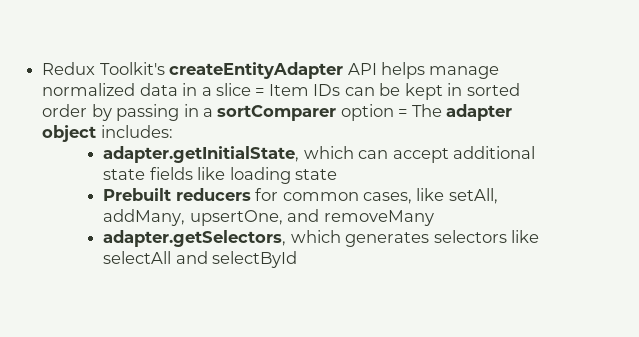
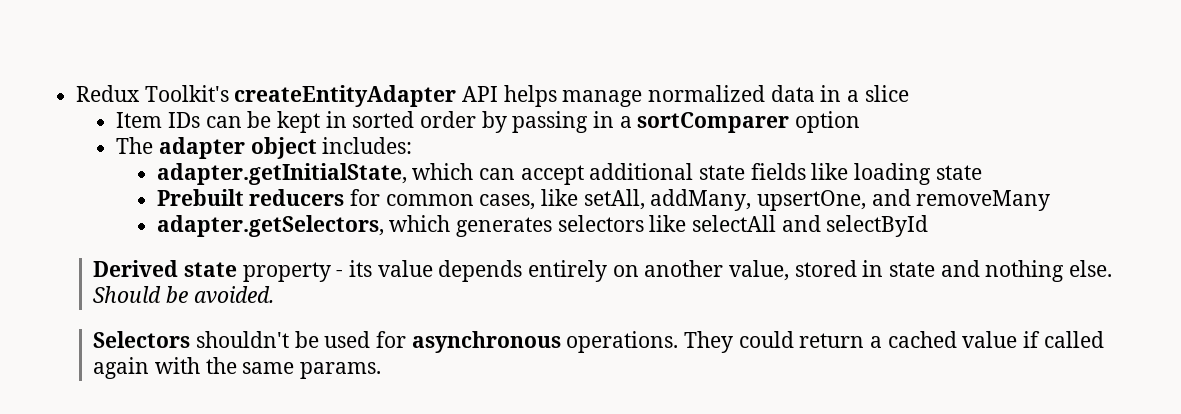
[255,88,265,96] = -> (909, 93) //
[398,109,408,117] = -> (861, 122) //
(298, 259) none -> [93,260,1112,282] [93,286,274,303] [93,331,1104,353] [93,357,381,379] // Derived state property - its value depends entirely on another value, stored in state and nothing else. Should be avoided. // Selectors shouldn't be used for asynchronous operations. They could return a cached value if called again with the same params.

